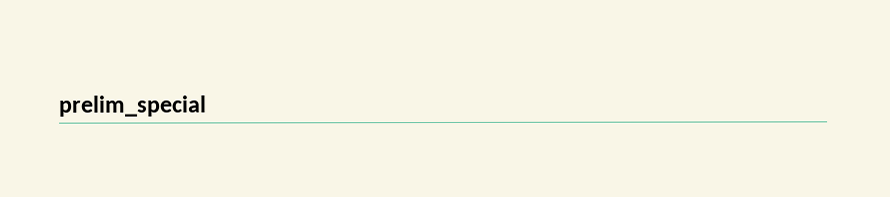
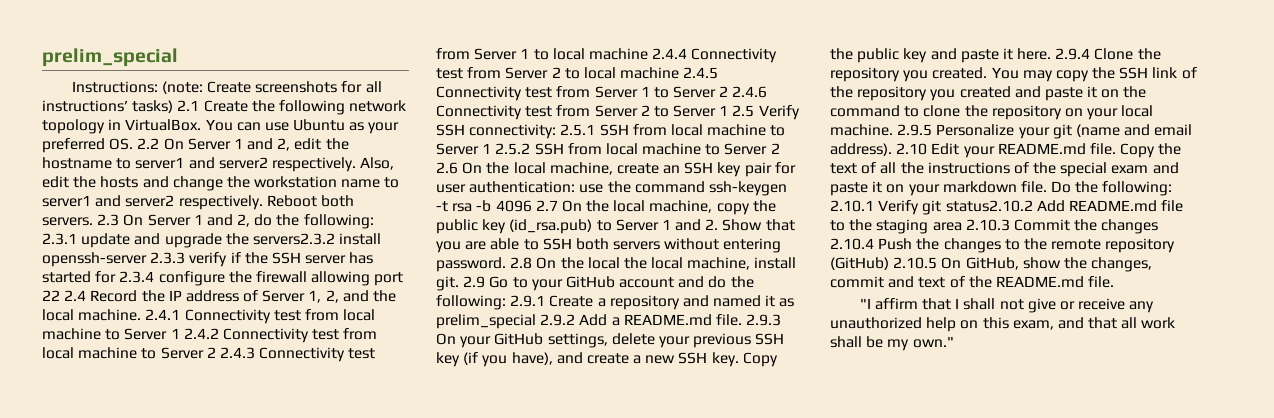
[58,95,207,117] prelim_special -> [42,48,178,67] [71,81,382,94] [42,100,407,115] [42,119,400,134] [42,138,349,153] [42,157,395,172] [42,176,400,191] [42,195,354,210] [42,214,374,229] [42,233,382,248] [42,252,374,267] [42,271,404,286] [42,290,397,303] [42,309,376,324] [42,328,378,343] [42,347,376,362] [436,48,778,63] [436,67,719,79] [436,86,768,101] [436,105,800,120] [436,124,786,139] [436,143,780,155] [436,162,796,177] [436,181,787,196] [436,200,776,215] [436,219,795,234] [436,238,782,253] [436,257,797,272] [436,276,754,291] [436,295,795,310] [436,314,782,329] [436,333,785,348] [436,352,778,367] [830,48,1161,63] [830,67,1197,82] [830,86,1147,101] [830,105,1154,120] [830,124,1193,139] [830,143,1182,158] [830,162,1179,177] [830,181,1173,196] [830,200,1184,215] [830,219,1159,234] [830,238,1176,253] [830,257,1153,272] [830,276,1115,288] [859,298,1155,313] [830,317,1176,332] [830,336,954,351] prelim_special // Instructions: (note: Create screenshots for all instructions’ tasks) 2.1 Create the following network topology in VirtualBox. You can use Ubuntu as your preferred OS. 2.2 On Server 1 and 2, edit the hostname to server1 and server2 respectively. Also, edit the hosts and change the workstation name to server1 and server2 respectively. Reboot both servers. 2.3 On Server 1 and 2, do the following: 2.3.1 update and upgrade the servers2.3.2 install openssh-server 2.3.3 verify if the SSH server has started for 2.3.4 configure the firewall allowing port 22 2.4 Record the IP address of Server 1, 2, and the local machine. 2.4.1 Connectivity test from local machine to Server 1 2.4.2 Connectivity test from local machine to Server 2 2.4.3 Connectivity test from Server 1 to local machine 2.4.4 Connectivity test from Server 2 to local machine 2.4.5 Connectivity test from Server 1 to Server 2 2.4.6 Connectivity test from Server 2 to Server 1 2.5 Verify SSH connectivity: 2.5.1 SSH from local machine to Server 1 2.5.2 SSH from local machine to Server 2 2.6 On the local machine, create an SSH key pair for user authentication: use the command ssh-keygen -t rsa -b 4096 2.7 On the local machine, copy the public key (id_rsa.pub) to Server 1 and 2. Show that you are able to SSH both servers without entering password. 2.8 On the local the local machine, install git. 2.9 Go to your GitHub account and do the following: 2.9.1 Create a repository and named it as prelim_special 2.9.2 Add a README.md file. 2.9.3 On your GitHub settings, delete your previous SSH key (if you have), and create a new SSH key. Copy the public key and paste it here. 2.9.4 Clone the repository you created. You may copy the SSH link of the repository you created and paste it on the command to clone the repository on your local machine. 2.9.5 Personalize your git (name and email address). 2.10 Edit your README.md file. Copy the text of all the instructions of the special exam and paste it on your markdown file. Do the following: 2.10.1 Verify git status2.10.2 Add README.md file to the staging area 2.10.3 Commit the changes 2.10.4 Push the changes to the remote repository (GitHub) 2.10.5 On GitHub, show the changes, commit and text of the README.md file. // "I affirm that I shall not give or receive any unauthorized help on this exam, and that all work shall be my own."

